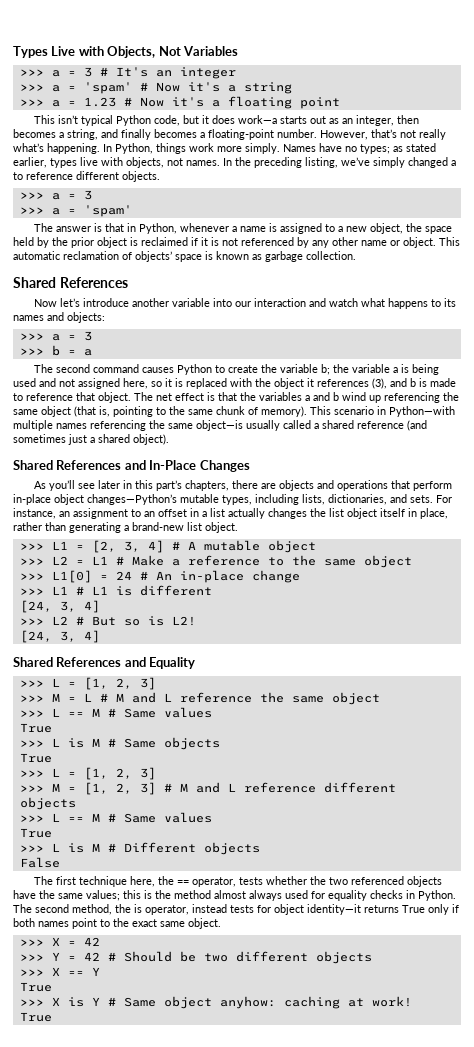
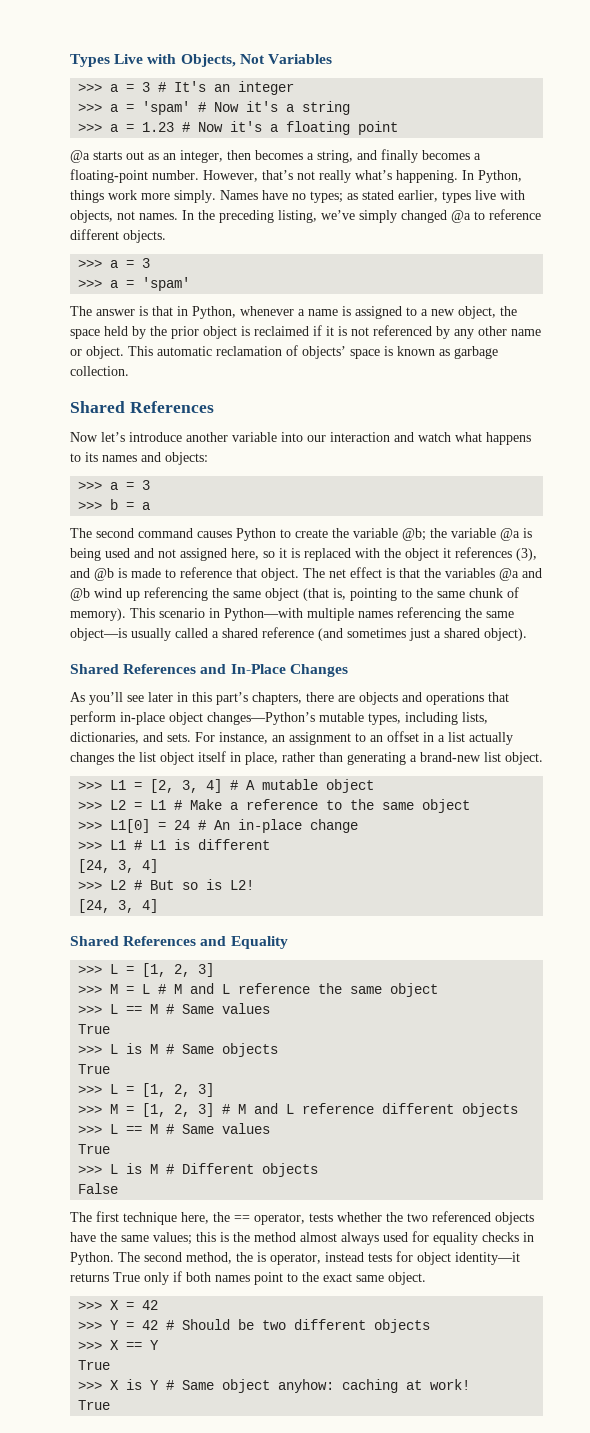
[33,115,277,126] This isn’t typical Python code, but it does work—a -> [70,150,90,163] @a
[451,160,456,166] a -> [451,210,471,223] @a
[320,364,398,375] b; the variable a -> [402,528,520,541] @b; the variable @a
[410,378,416,387] b -> [94,568,114,581] @b
[305,392,339,401] a and b -> [499,568,542,581] [70,588,90,601] @a and @b

